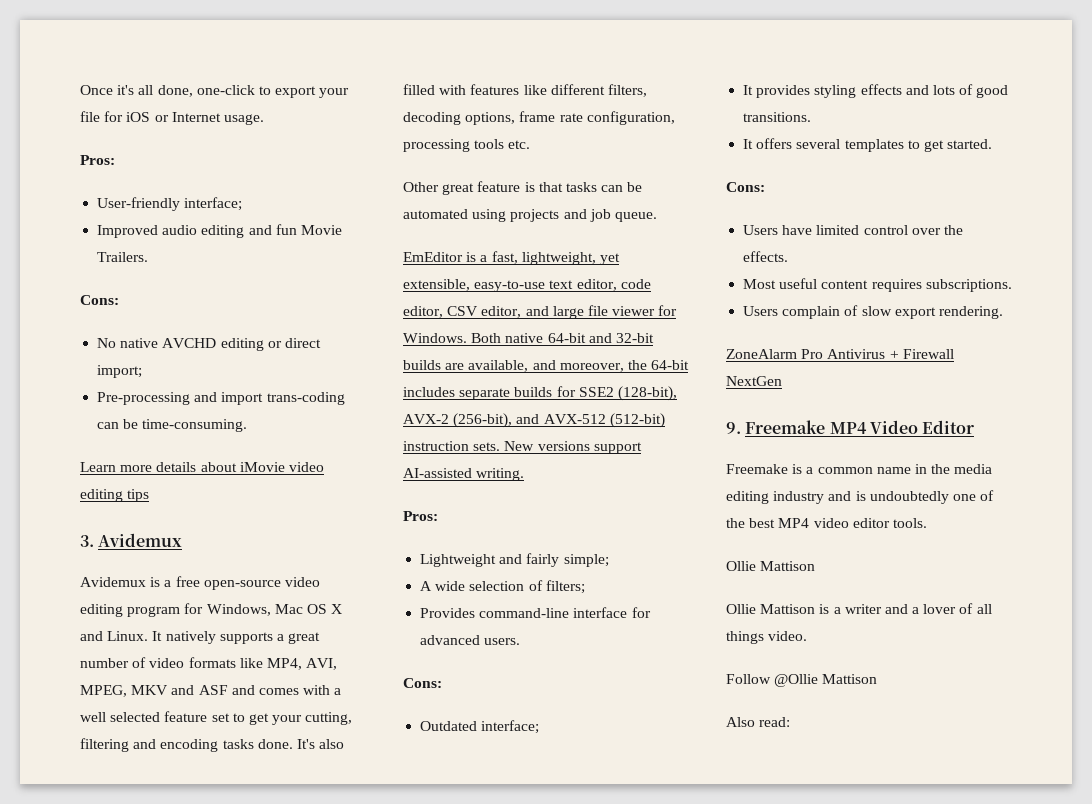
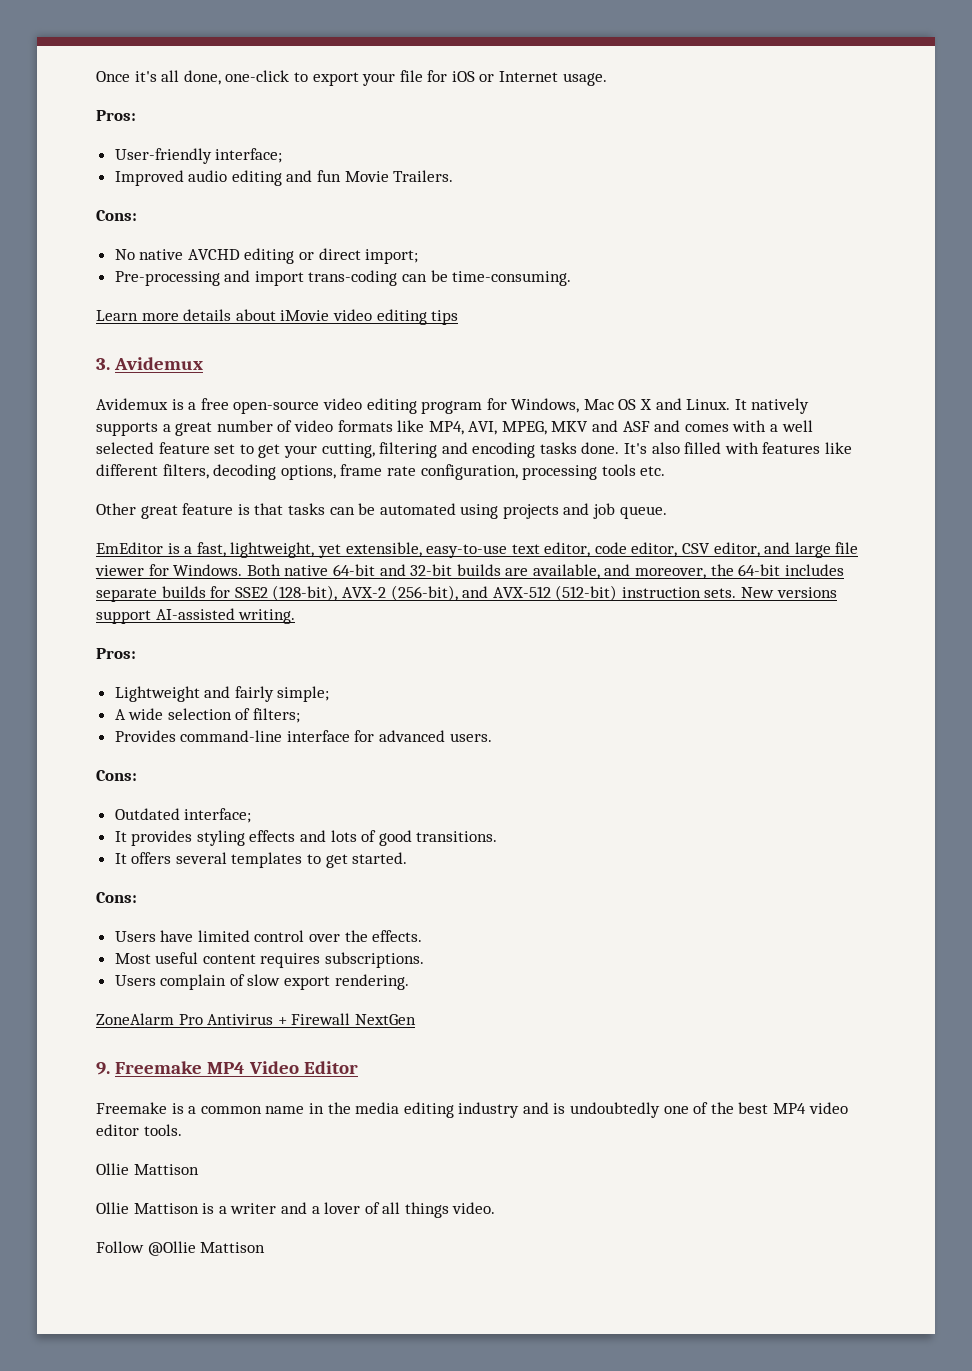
[726,717,791,727] // Also read: -> (266, 1247) none

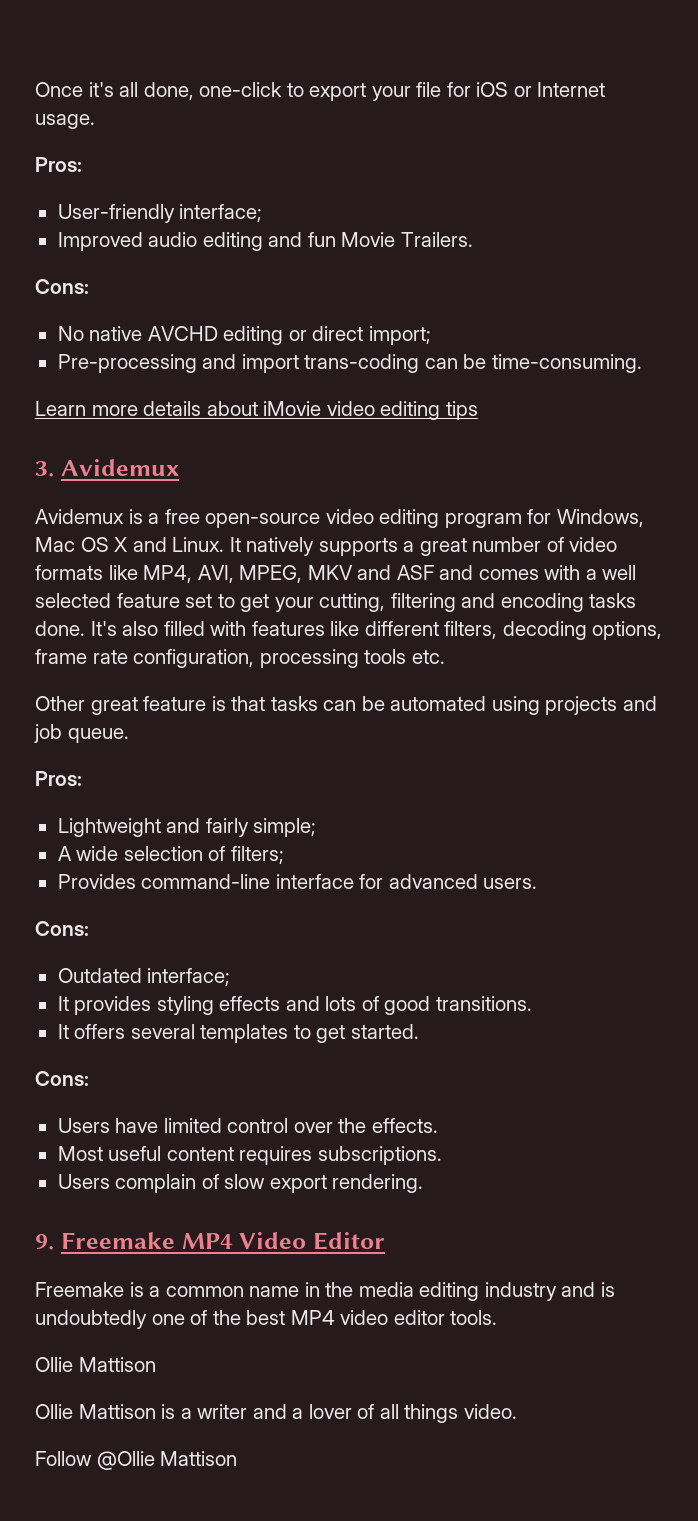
[96,542,859,558] [95,564,844,579] [96,585,837,602] [96,608,296,624] // EmEditor is a fast, lightweight, yet extensible, easy-to-use text editor, code editor, CSV editor, and large file viewer for Windows. Both native 64-bit and 32-bit builds are available, and moreover, the 64-bit includes separate builds for SSE2 (128-bit), AVX-2 (256-bit), and AVX-512 (512-bit) instruction sets. New versions support AI-assisted writing. -> (129, 735) none
[96,1013,416,1025] // ZoneAlarm Pro Antivirus + Firewall NextGen -> (424, 1183) none

